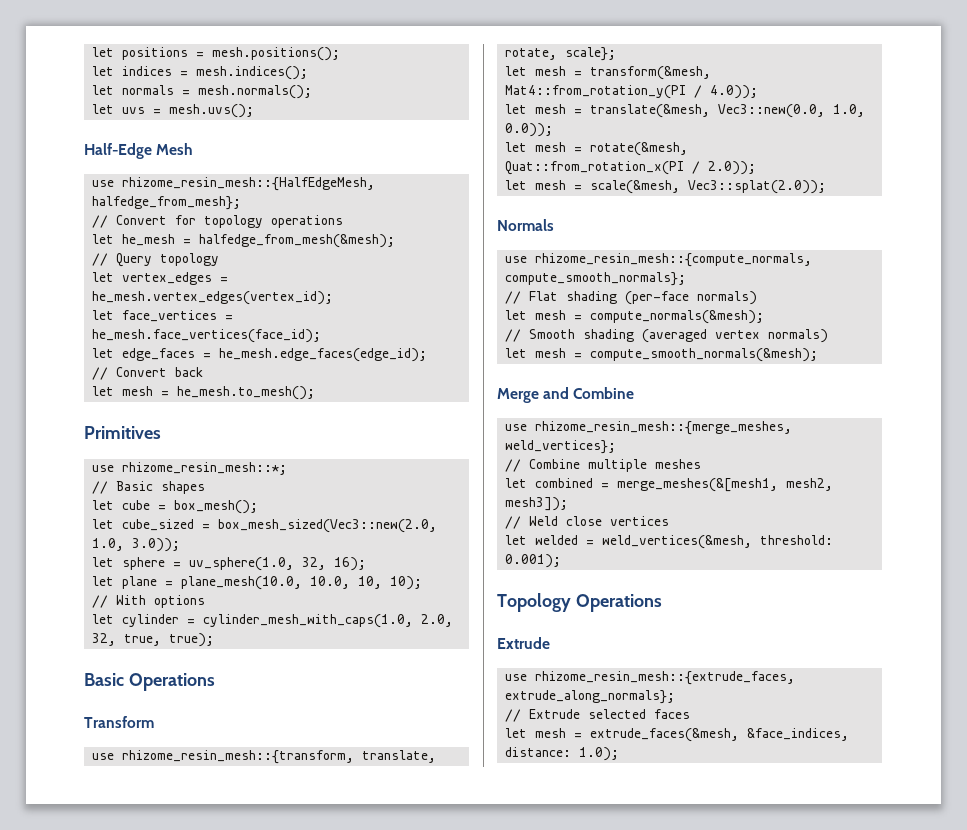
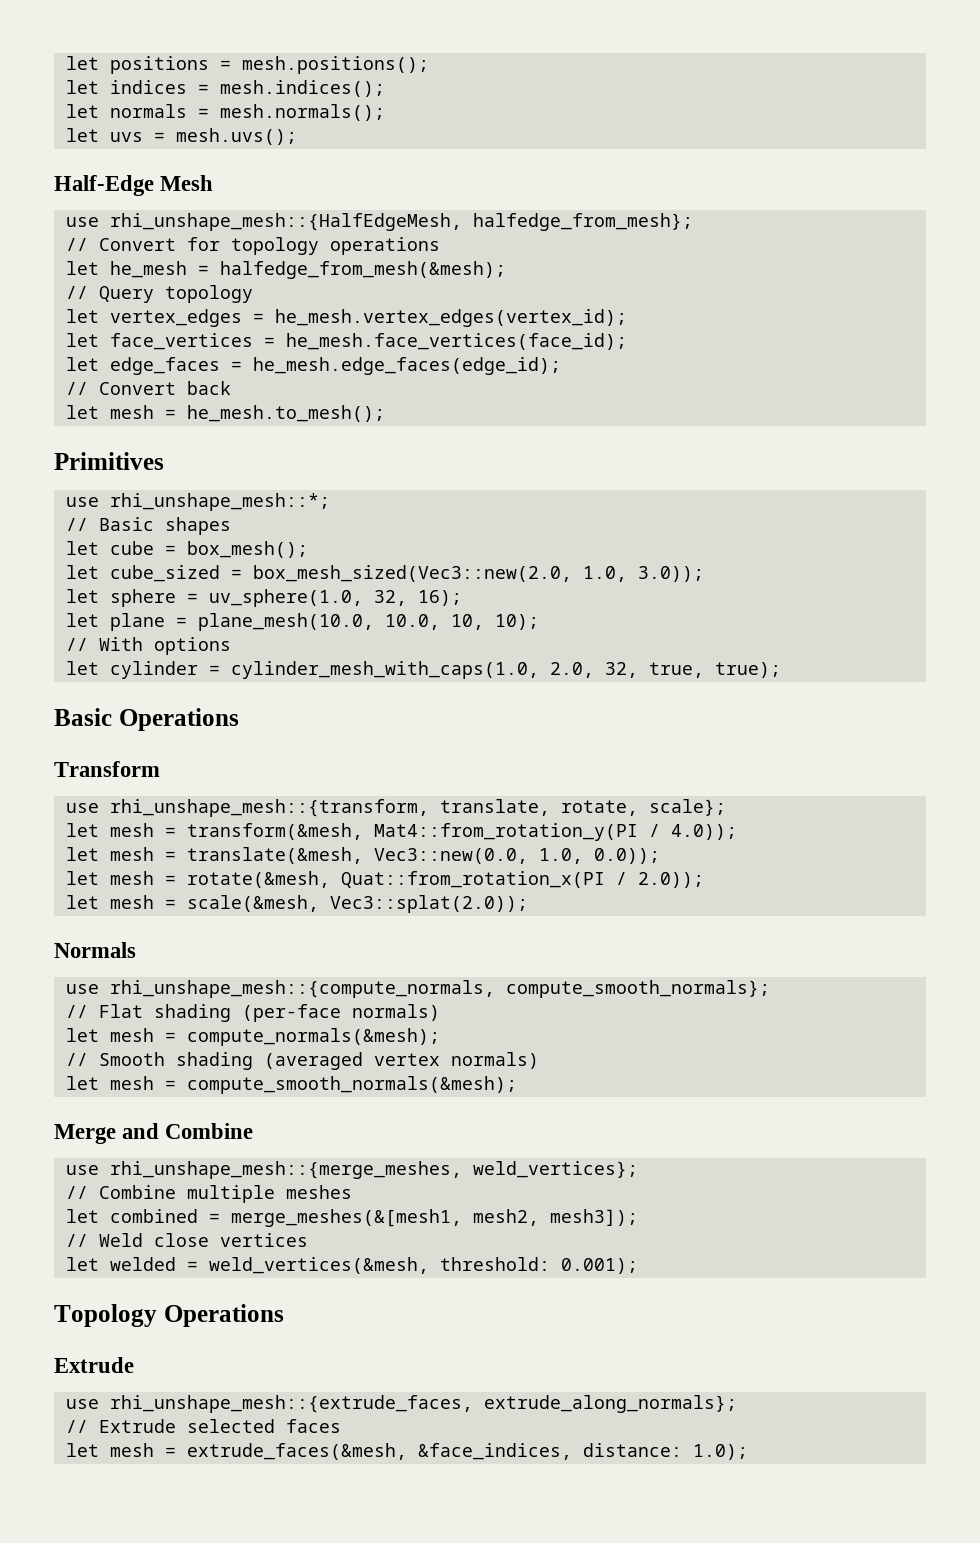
[122,177,376,191] rhizome_resin_mesh::{HalfEdgeMesh, -> [110,213,462,231] rhi_unshape_mesh::{HalfEdgeMesh,
[122,462,288,475] rhizome_resin_mesh::*; -> [110,493,330,511] rhi_unshape_mesh::*;
[122,750,355,764] rhizome_resin_mesh::{transform, -> [110,799,429,817] rhi_unshape_mesh::{transform,
[535,253,813,267] rhizome_resin_mesh::{compute_normals, -> [110,980,495,998] rhi_unshape_mesh::{compute_normals,
[535,421,793,435] rhizome_resin_mesh::{merge_meshes, -> [110,1161,462,1179] rhi_unshape_mesh::{merge_meshes,
[535,671,796,685] rhizome_resin_mesh::{extrude_faces, -> [110,1395,473,1413] rhi_unshape_mesh::{extrude_faces,

